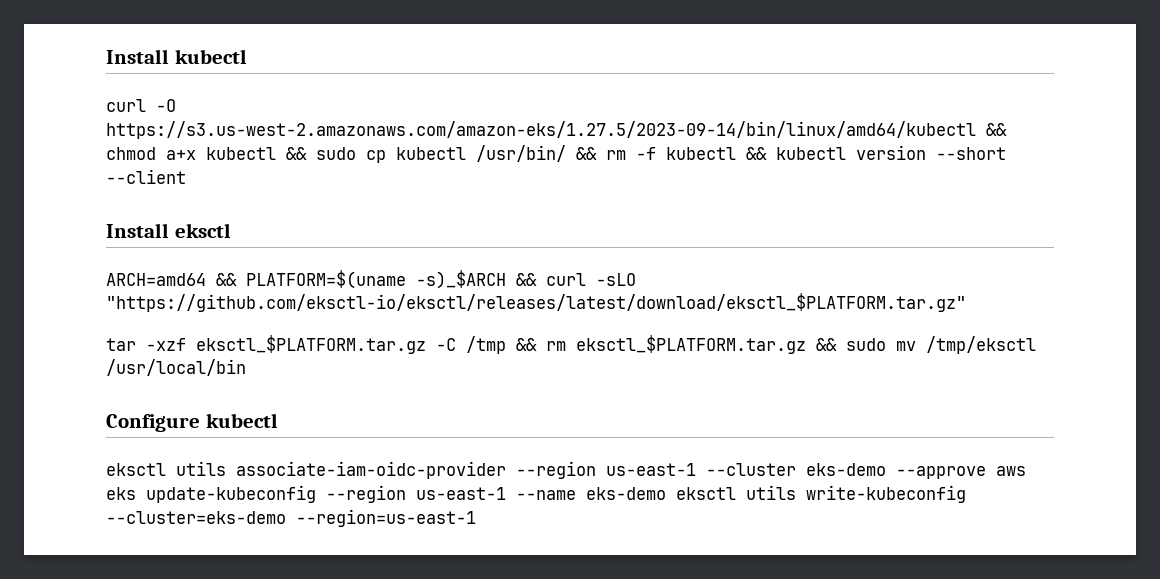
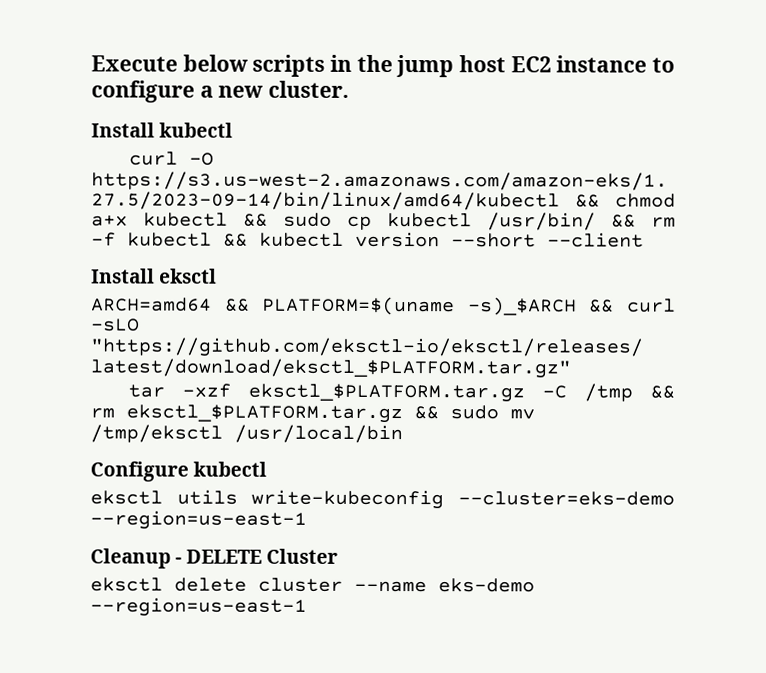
(106, 56) none -> [91,54,676,78] [91,80,350,103] Execute below scripts in the jump host EC2 instance to configure a new cluster. //
[236,461,1026,479] [106,485,966,503] [106,511,286,524] associate-iam-oidc-provider --region us-east-1 --cluster eks-demo --approve aws eks update-kubeconfig --region us-east-1 --name eks-demo eksctl utils write-kubeconfig --cluster=eks-demo -> [251,489,675,510] [90,510,307,530] [90,548,339,569] [90,577,535,593] write-kubeconfig --cluster=eks-demo --region=us-east-1 // Cleanup - DELETE Cluster // eksctl delete cluster --name eks-demo

